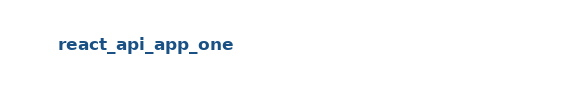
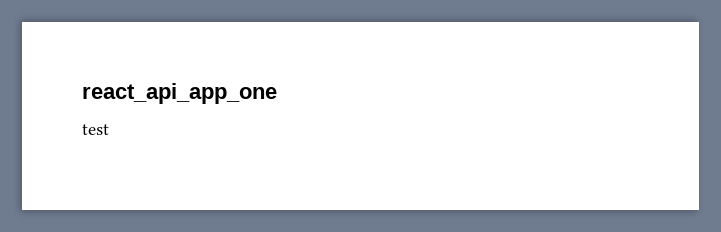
(234, 45) none -> [82,124,109,135] // test

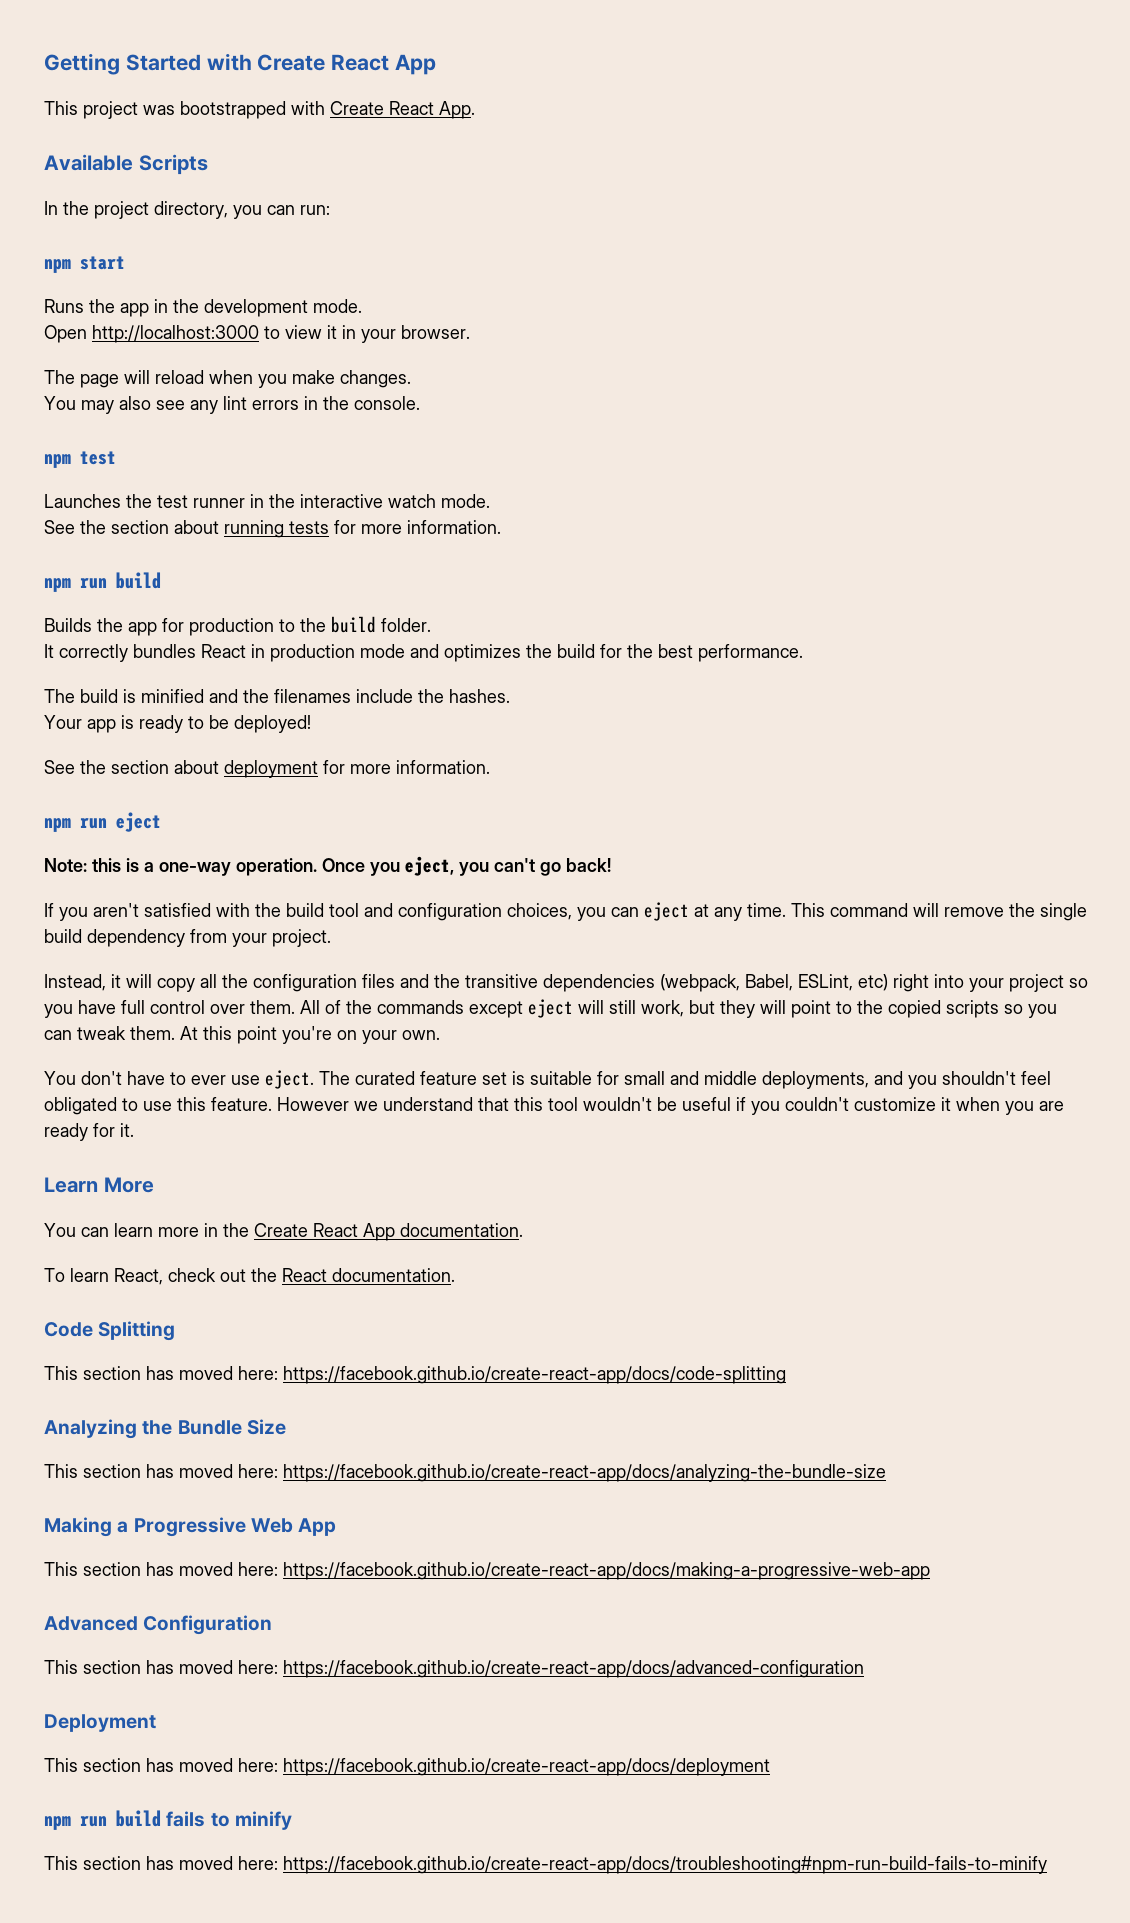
[82,83,277,104] [82,124,109,135] react_api_app_one // test -> [44,53,437,75] [44,101,475,119] [44,154,208,175] [44,201,330,219] [44,256,125,273] [44,299,362,317] [44,325,470,343] [44,370,411,388] [44,396,420,414] [44,451,116,468] [44,494,490,508] [44,520,501,538] [44,572,161,592] [44,616,431,636] [44,644,803,662] [44,689,510,703] [44,715,311,733] [44,760,490,778] [44,812,161,832] [44,856,611,876] [44,902,1087,921] [44,929,331,947] [44,974,1088,992] [44,999,1057,1018] [44,1026,440,1044] [44,1070,1051,1089] [44,1097,1064,1115] [44,1123,134,1141] [44,1177,154,1193] [44,1223,523,1241] [44,1268,455,1285] [44,1321,176,1341] [44,1366,786,1384] [44,1419,286,1439] [44,1464,886,1482] [44,1517,337,1537] [44,1562,930,1580] [44,1615,273,1635] [44,1660,864,1678] [44,1714,156,1732] [44,1758,770,1776] [44,1810,292,1830] [44,1856,1047,1874] Getting Started with Create React App // This project was bootstrapped with Create React App. // Available Scripts // In the project directory, you can run: // npm start // Runs the app in the development mode. // Open http://localhost:3000 to view it in your browser. // The page will reload when you make changes. // You may also see any lint errors in the console. // npm test // Launches the test runner in the interactive watch mode. // See the section about running tests for more information. // npm run build // Builds the app for production to the build folder. // It correctly bundles React in production mode and optimizes the build for the best performance. // The build is minified and the filenames include the hashes. // Your app is ready to be deployed! // See the section about deployment for more information. // npm run eject // Note: this is a one-way operation. Once you eject, you can't go back! // If you aren't satisfied with the build tool and configuration choices, you can eject at any time. This command will remove the single build dependency from your project. // Instead, it will copy all the configuration files and the transitive dependencies (webpack, Babel, ESLint, etc) right into your project so you have full control over them. All of the commands except eject will still work, but they will point to the copied scripts so you can tweak them. At this point you're on your own. // You don't have to ever use eject. The curated feature set is suitable for small and middle deployments, and you shouldn't feel obligated to use this feature. However we understand that this tool wouldn't be useful if you couldn't customize it when you are ready for it. // Learn More // You can learn more in the Create React App documentation. // To learn React, check out the React documentation. // Code Splitting // This section has moved here: https://facebook.github.io/create-react-app/docs/code-splitting // Analyzing the Bundle Size // This section has moved here: https://facebook.github.io/create-react-app/docs/analyzing-the-bundle-size // Making a Progressive Web App // This section has moved here: https://facebook.github.io/create-react-app/docs/making-a-progressive-web-app // Advanced Configuration // This section has moved here: https://facebook.github.io/create-react-app/docs/advanced-configuration // Deployment // This section has moved here: https://facebook.github.io/create-react-app/docs/deployment // npm run build fails to minify // This section has moved here: https://facebook.github.io/create-react-app/docs/troubleshooting#npm-run-build-fails-to-minify

